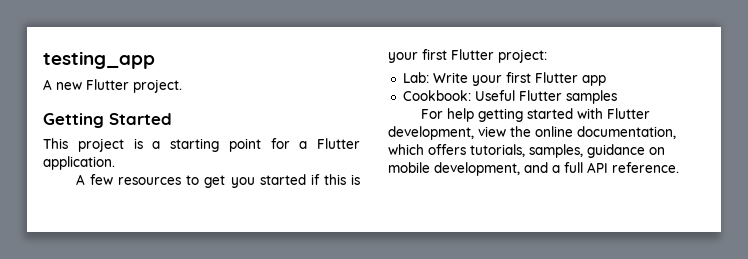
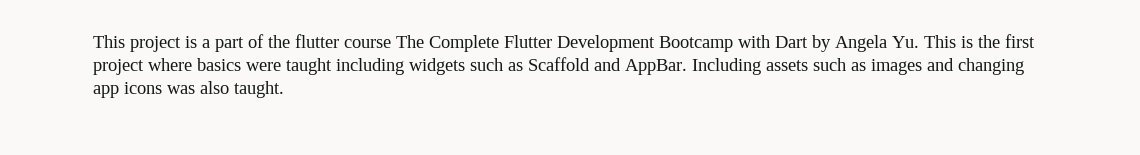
[43,51,155,69] [43,79,182,93] [43,113,172,128] [43,138,360,152] [43,156,115,170] [76,174,360,188] [388,49,547,63] [402,72,606,86] [402,90,617,104] [421,108,651,122] [388,126,676,140] [388,144,665,158] [388,162,679,176] testing_app // A new Flutter project. // Getting Started // This project is a starting point for a Flutter application. // A few resources to get you started if this is your first Flutter project: // Lab: Write your first Flutter app // Cookbook: Useful Flutter samples // For help getting started with Flutter development, view the online documentation, which offers tutorials, samples, guidance on mobile development, and a full API reference. -> [93,34,1035,52] [93,57,1024,75] [93,81,284,98] This project is a part of the flutter course The Complete Flutter Development Bootcamp with Dart by Angela Yu. This is the first project where basics were taught including widgets such as Scaffold and AppBar. Including assets such as images and changing app icons was also taught.

